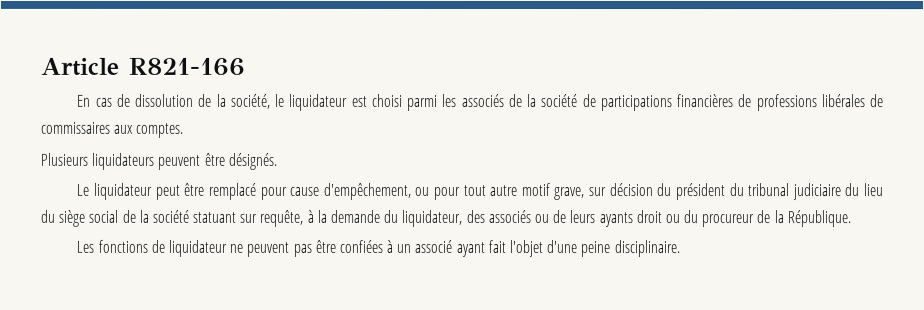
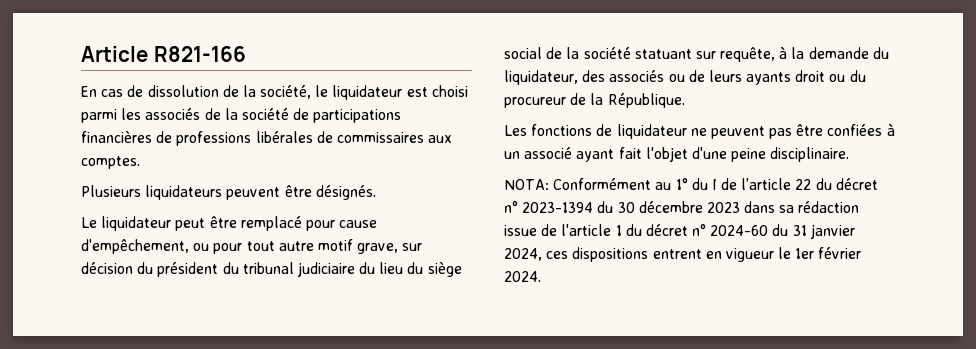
(680, 249) none -> [504,178,878,190] [504,201,860,213] [504,224,855,239] [504,247,862,262] [504,271,541,282] // NOTA: Conformément au 1° du I de l’article 22 du décret n° 2023-1394 du 30 décembre 2023 dans sa rédaction issue de l'article 1 du décret n° 2024-60 du 31 janvier 2024, ces dispositions entrent en vigueur le 1er février 2024.

